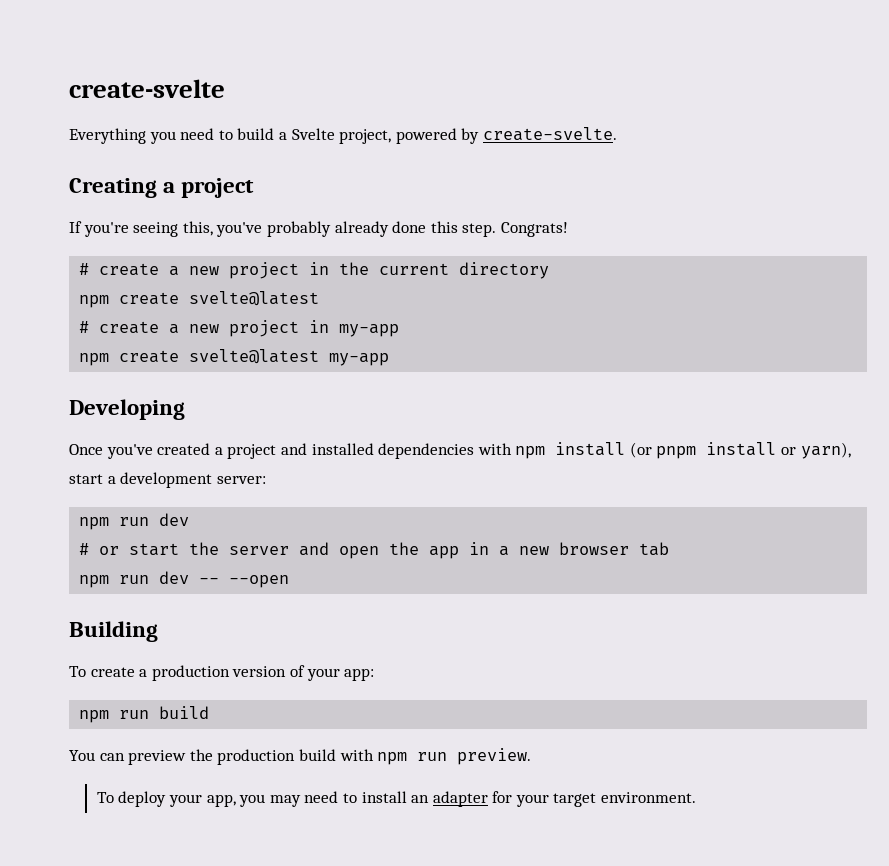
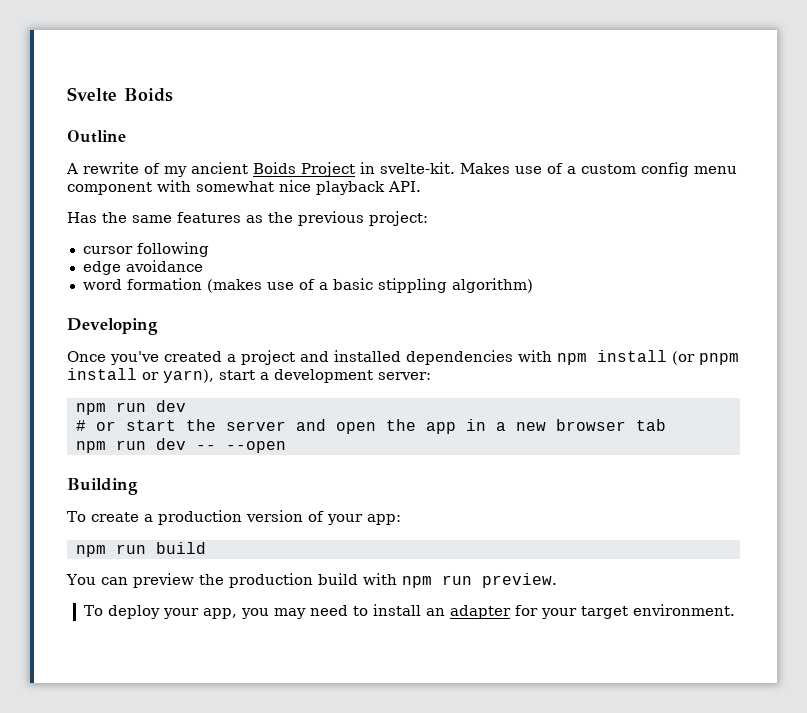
[69,79,225,98] [69,127,617,144] [69,178,255,198] [69,221,568,237] [79,262,550,279] [79,291,320,308] [79,320,400,337] [79,349,390,366] create-svelte // Everything you need to build a Svelte project, powered by create-svelte. // Creating a project // If you're seeing this, you've probably already done this step. Congrats! // # create a new project in the current directory // npm create svelte@latest // # create a new project in my-app // npm create svelte@latest my-app -> [67,87,173,102] [67,130,126,143] [66,162,737,177] [67,180,421,195] [67,211,428,226] [82,242,209,257] [82,260,203,275] [82,278,533,293] Svelte Boids // Outline // A rewrite of my ancient Boids Project in svelte-kit. Makes use of a custom config menu component with somewhat nice playback API. // Has the same features as the previous project: // cursor following // edge avoidance // word formation (makes use of a basic stippling algorithm)

